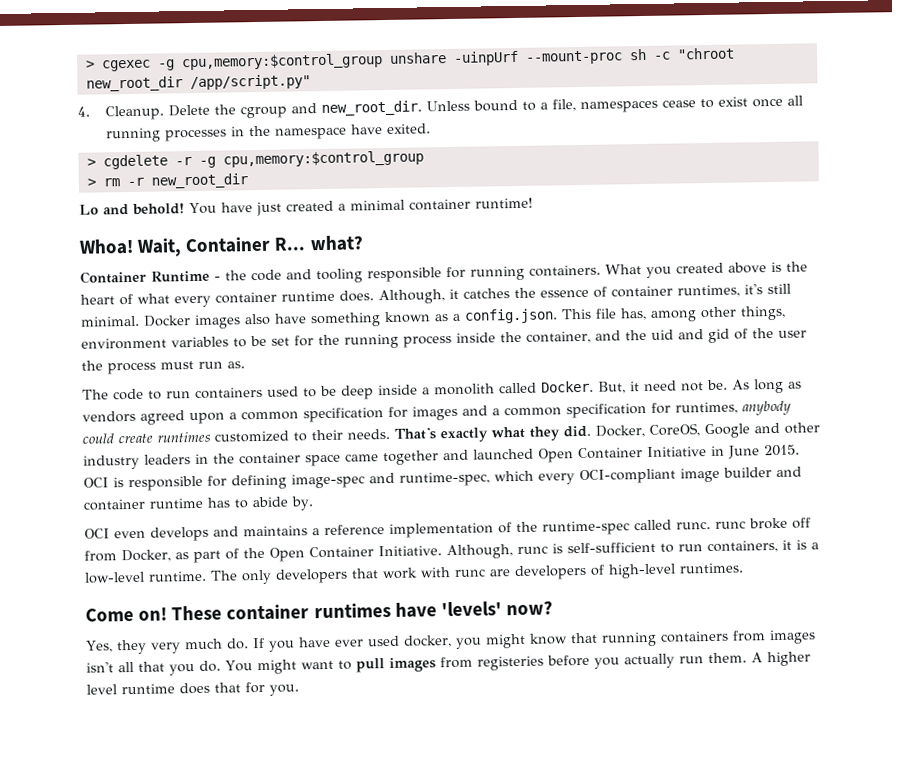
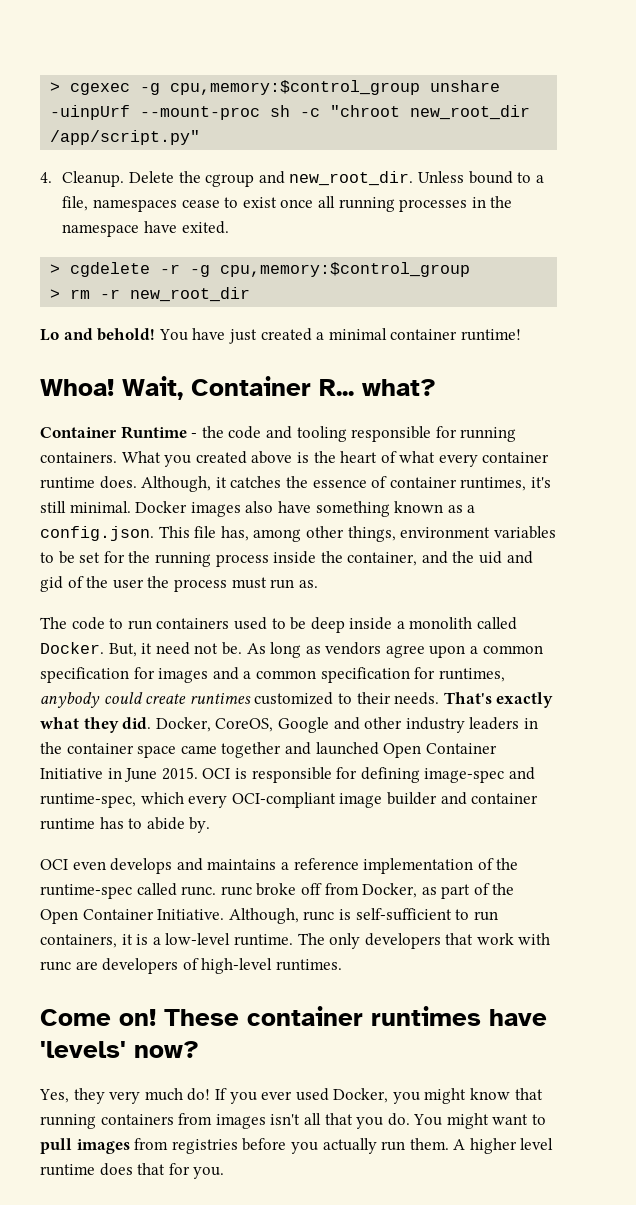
[140,410,185,425] agreed -> [385,645,425,658] agree
[225,638,249,650] do. -> [187,1088,211,1101] do!
[297,636,331,648] have -> (257, 1098) none
[402,635,452,648] docker, -> [333,1088,389,1103] Docker,
[476,655,544,671] registeries -> [171,1139,238,1154] registries

